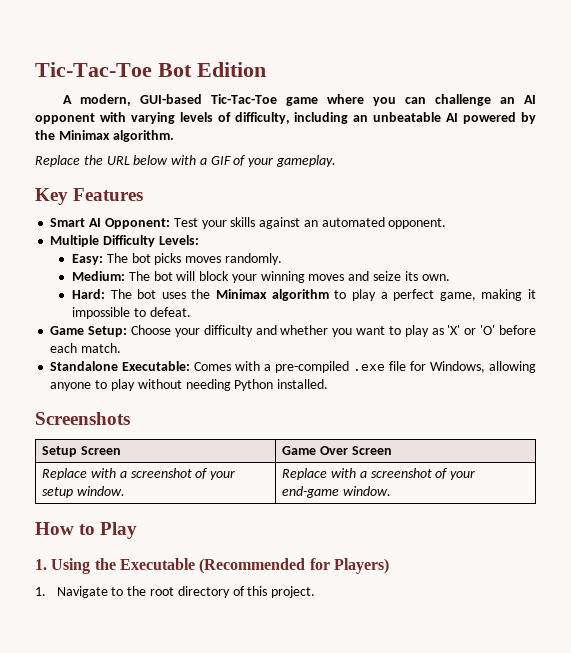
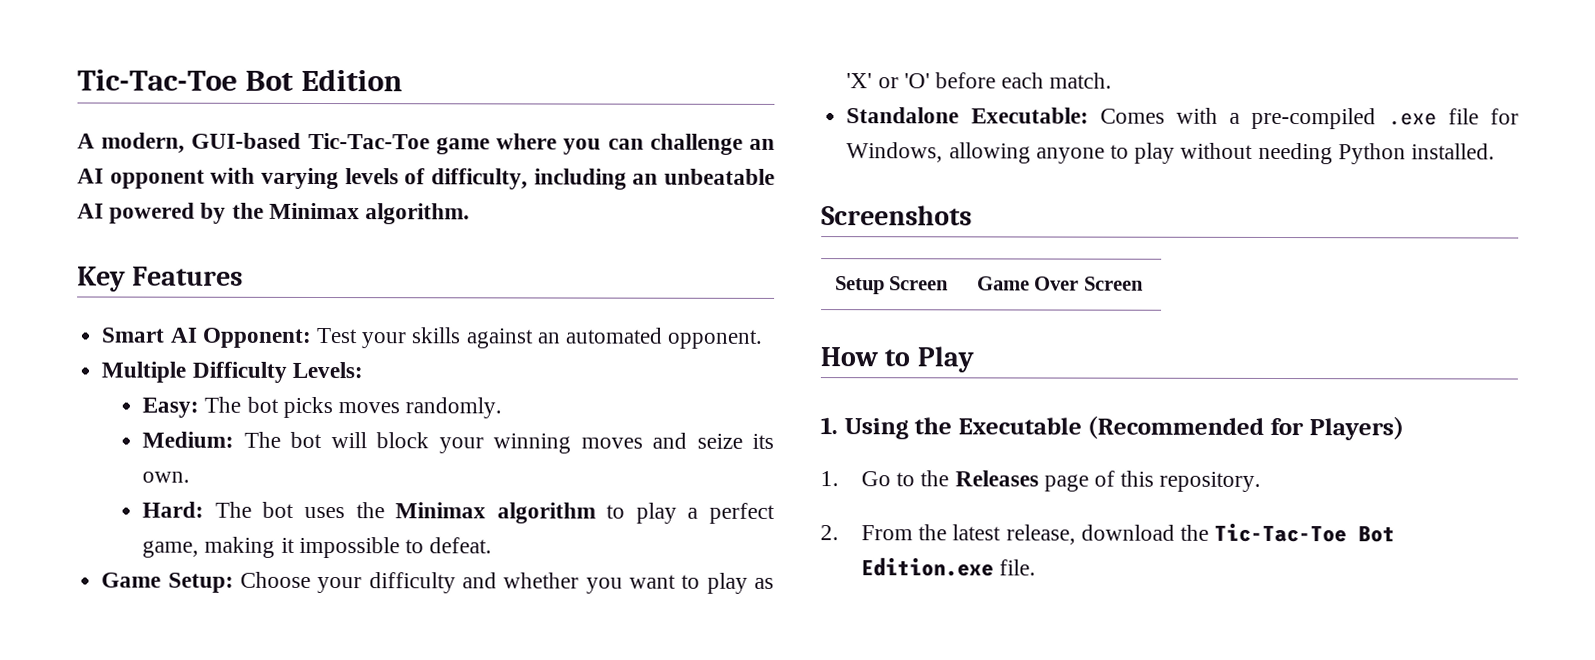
[35,155,337,167] // Replace the URL below with a GIF of your gameplay. -> (471, 214) none
[42,468,236,480] [42,486,126,498] [282,468,476,480] [282,486,392,498] // Replace with a screenshot of your setup window. | Replace with a screenshot of your end-game window. -> (1144, 283) none
[56,586,108,598] Navigate -> [860,471,891,487] Go
[149,586,316,598] root directory of this project. -> [954,470,1262,492] [820,522,1396,545] [860,557,1037,577] Releases page of this repository. // 2. From the latest release, download the Tic-Tac-Toe Bot Edition.exe file.

